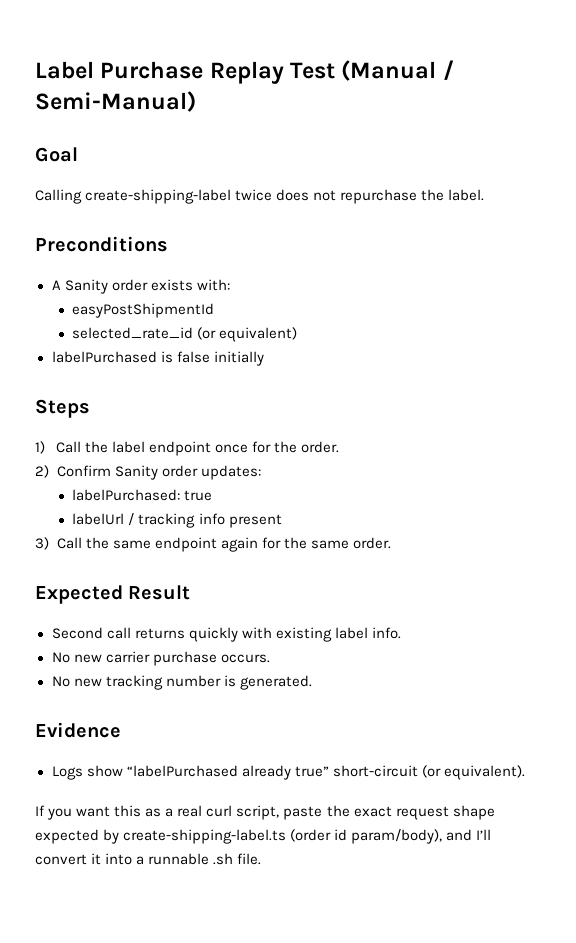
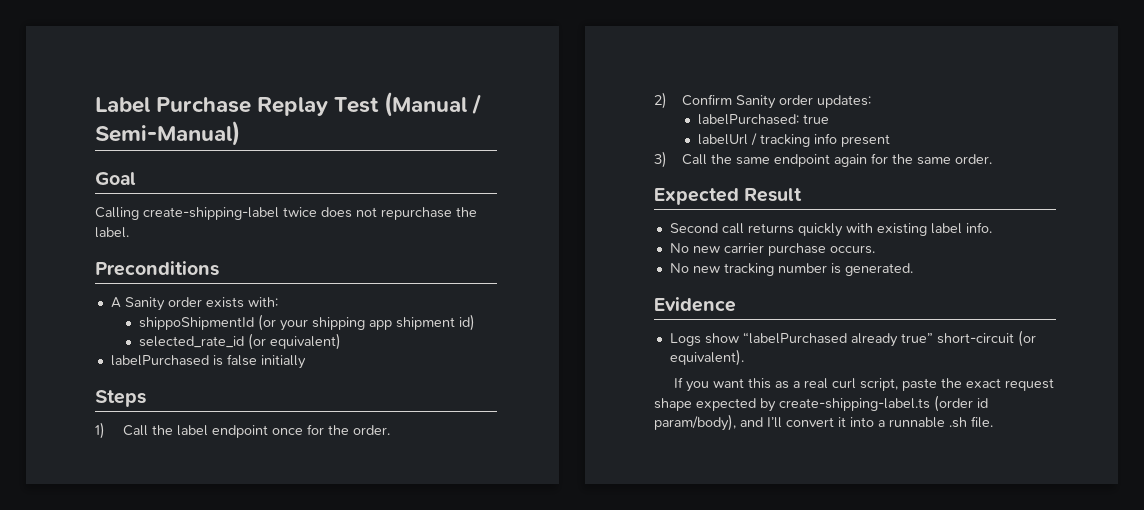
[72,303,215,318] easyPostShipmentId -> [138,314,475,331] shippoShipmentId (or your shipping app shipment id)

